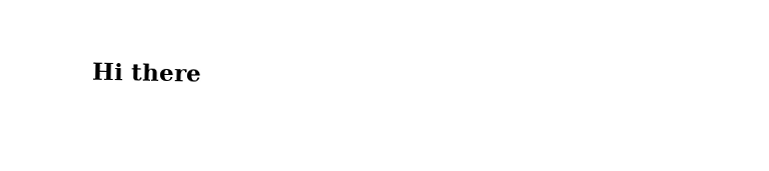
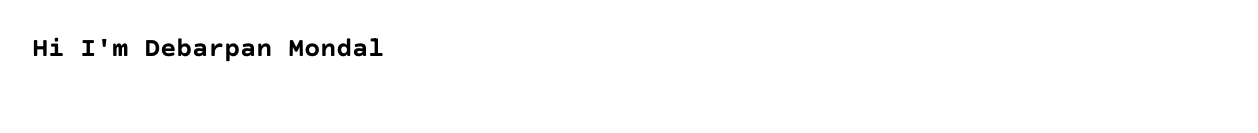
[131,63,202,82] there -> [80,38,384,62] I'm Debarpan Mondal

